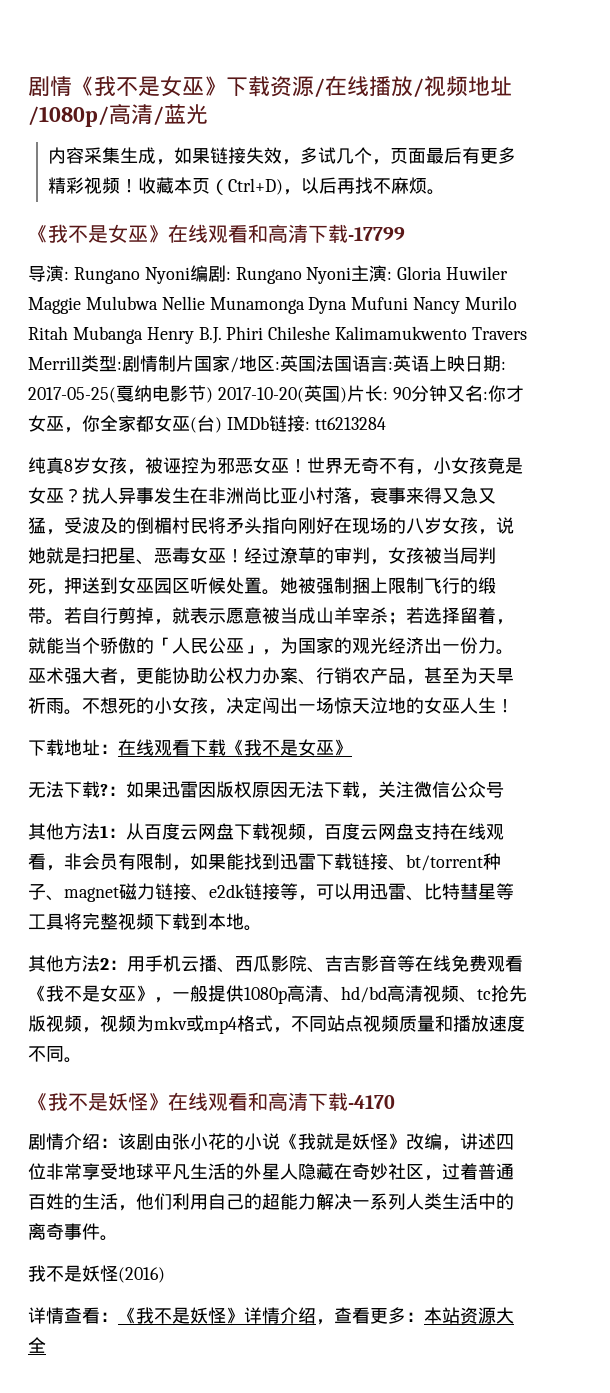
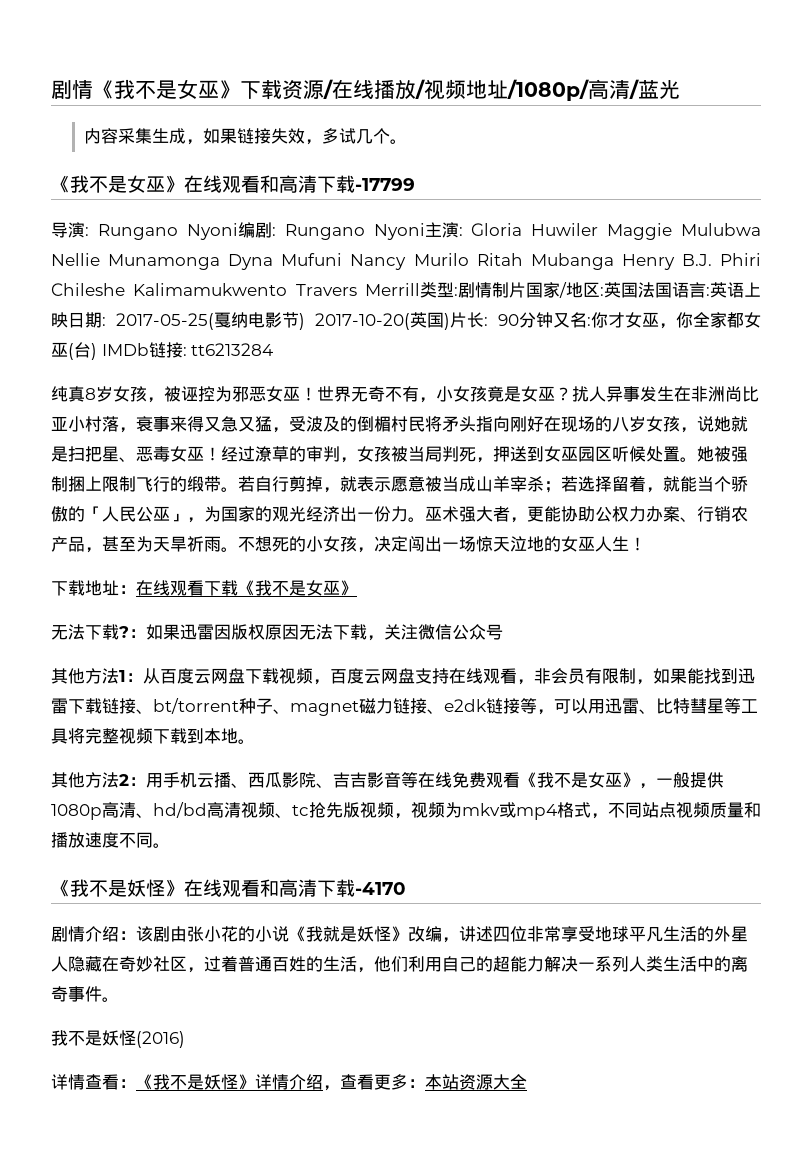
[372,147,517,165] [48,177,428,195] ，页面最后有更多精彩视频！收藏本页（Ctrl+D)，以后再找不麻烦 -> (391, 136) none

